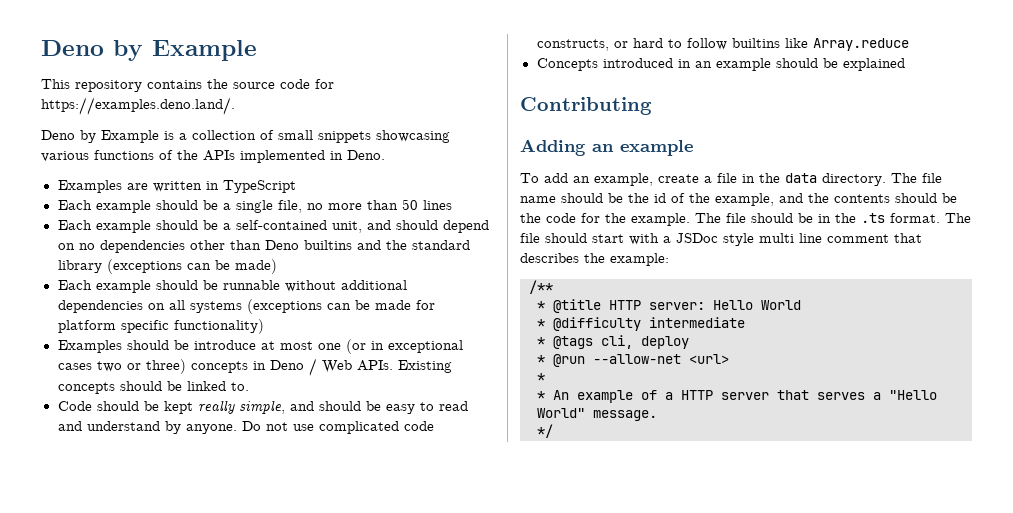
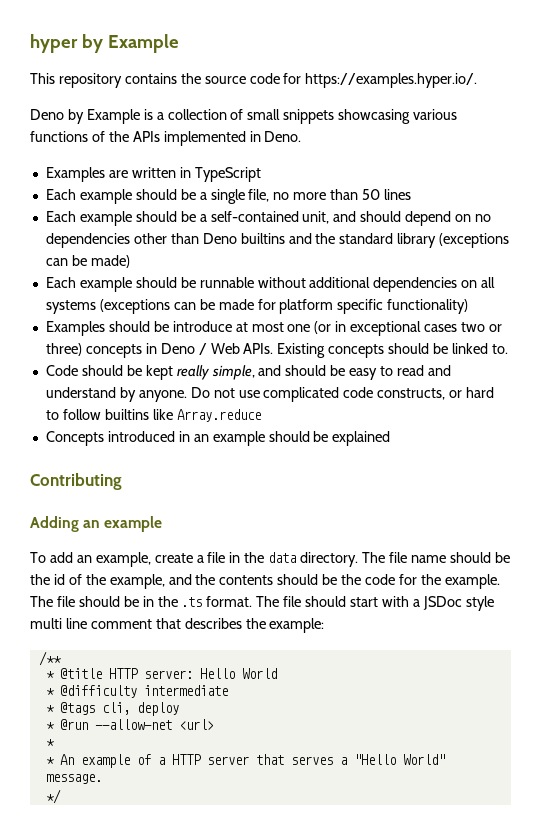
[41,40,104,56] Deno -> [30,34,78,53] hyper
[41,97,235,115] https://examples.deno.land/. -> [305,73,478,88] https://examples.hyper.io/.

